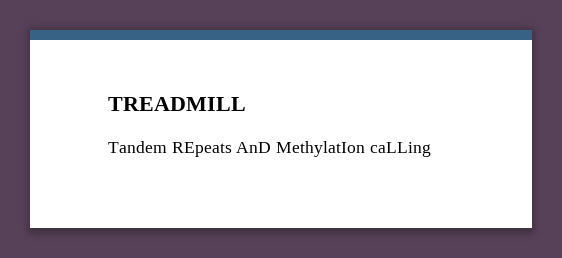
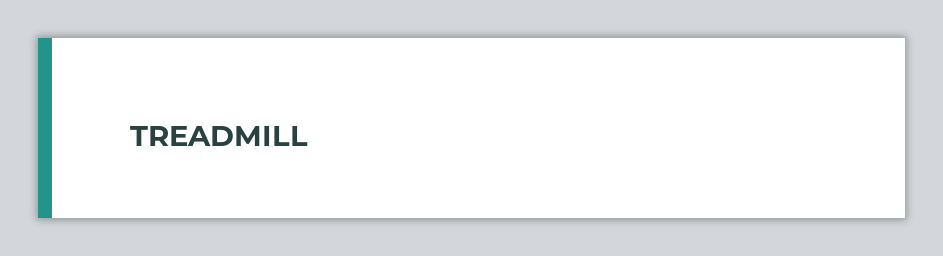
[108,141,431,157] // Tandem REpeats AnD MethylatIon caLLing -> (308, 136) none

